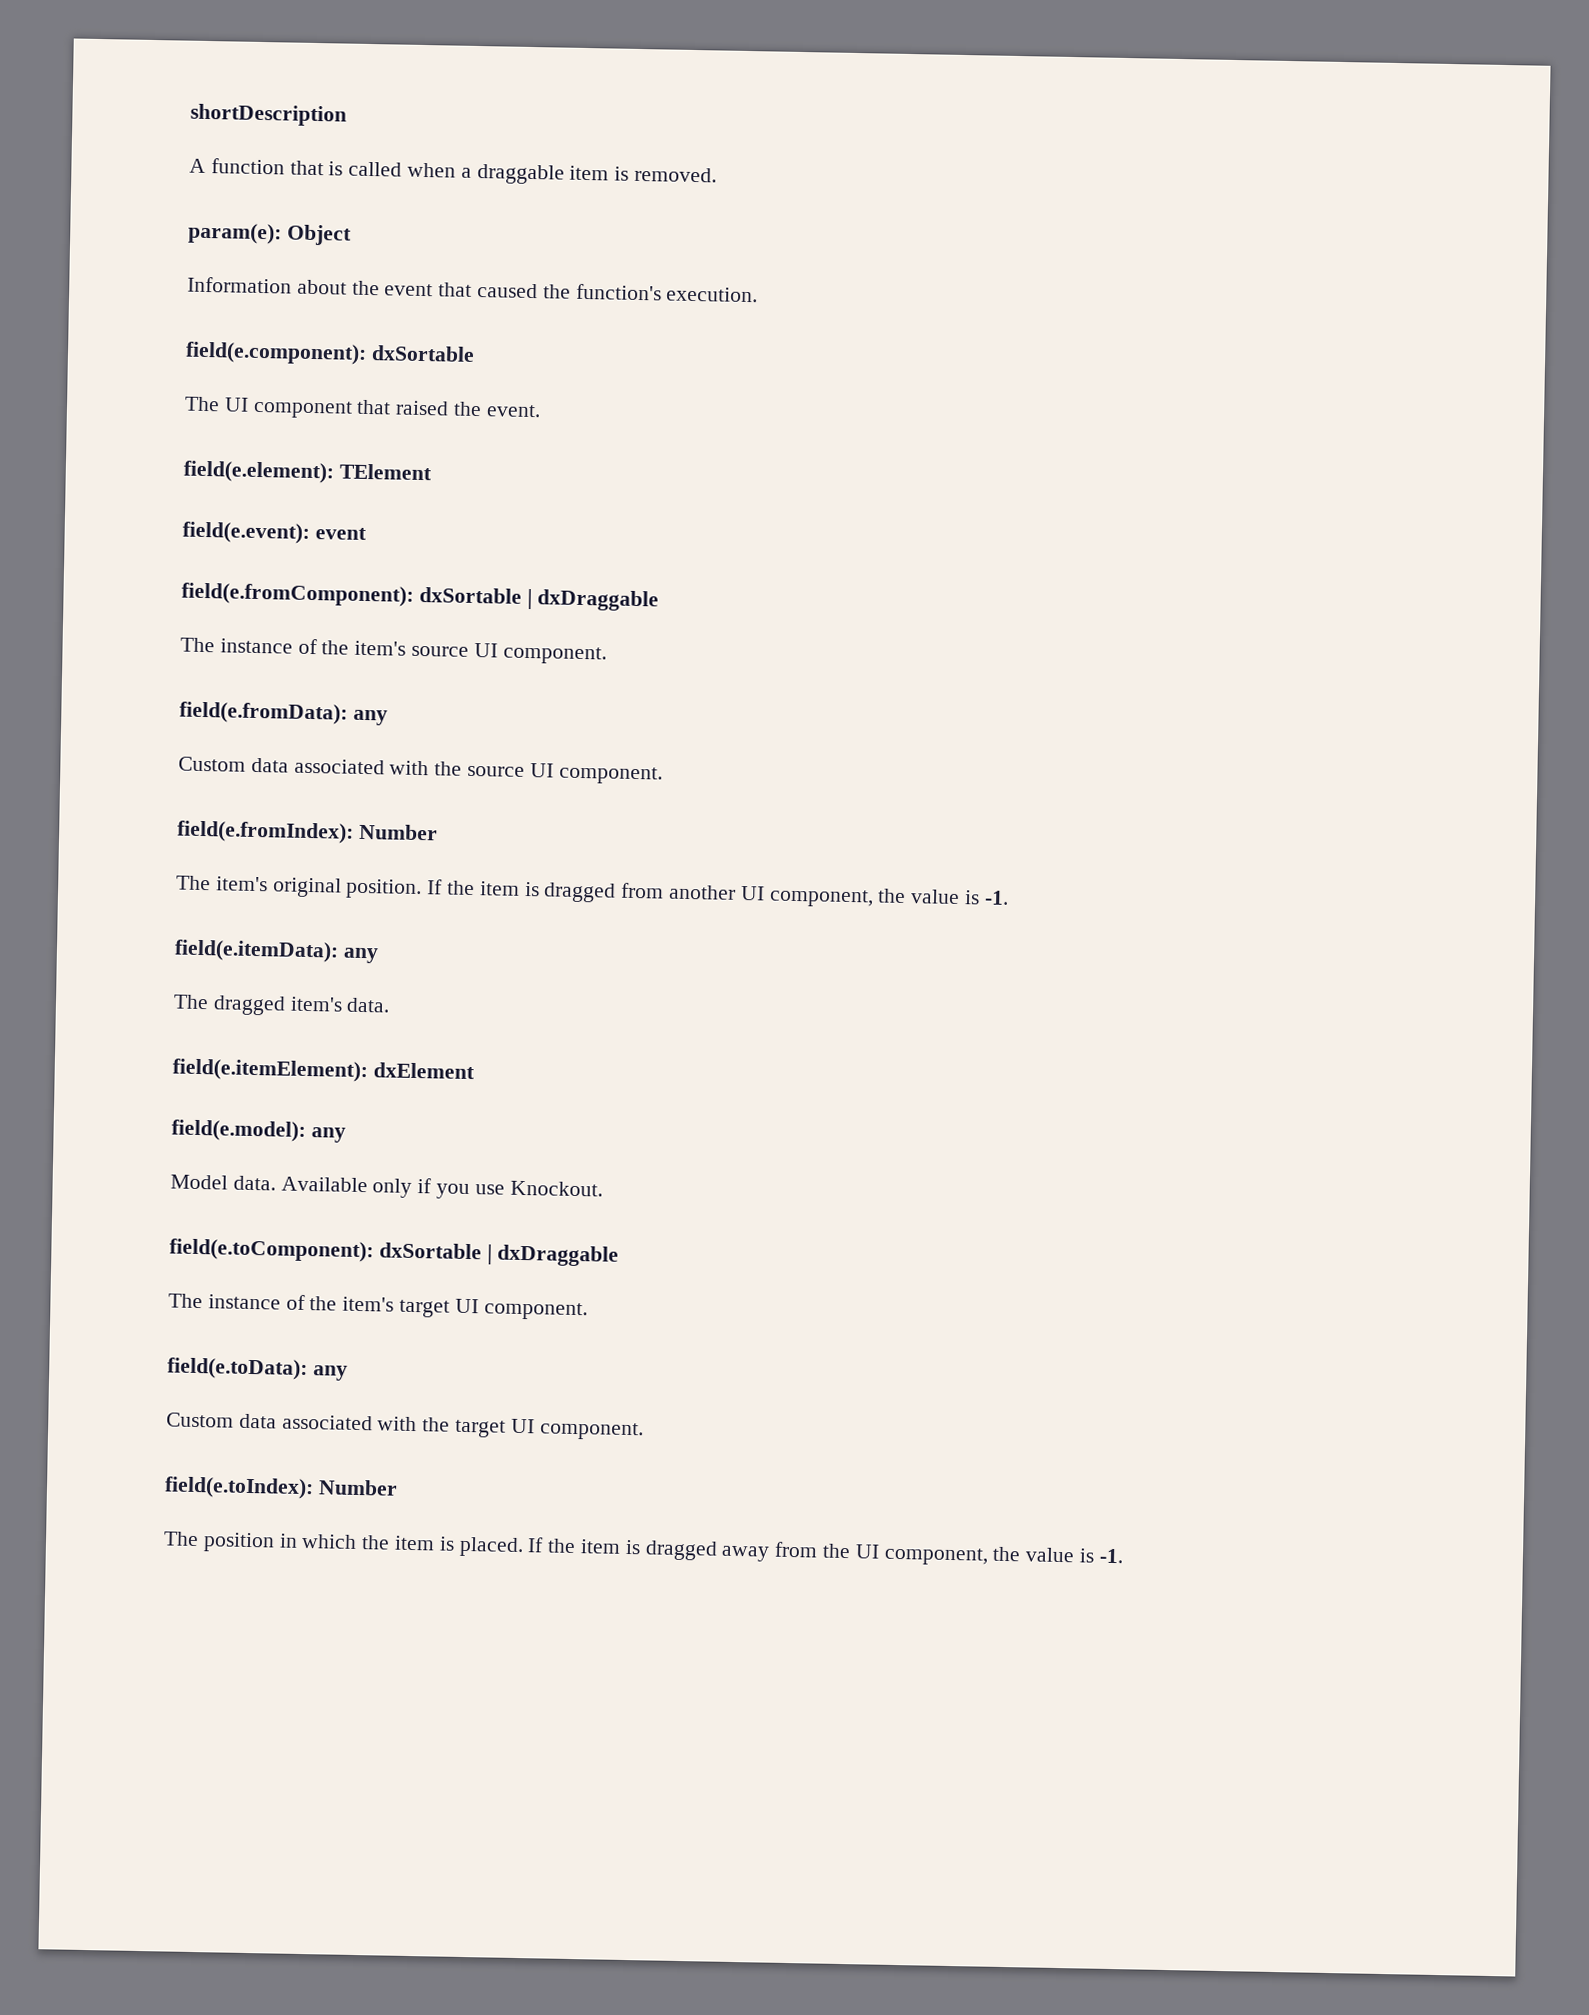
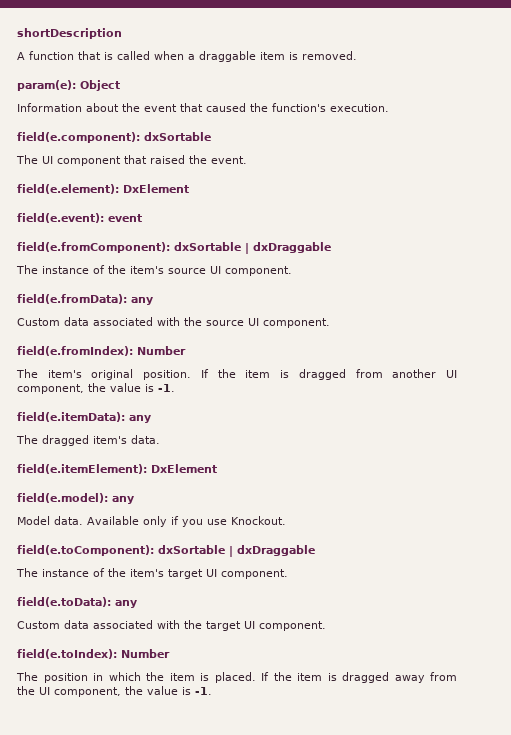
[338,463,432,481] TElement -> [123,184,189,193] DxElement
[372,1062,475,1080] dxElement -> [151,464,217,473] DxElement

